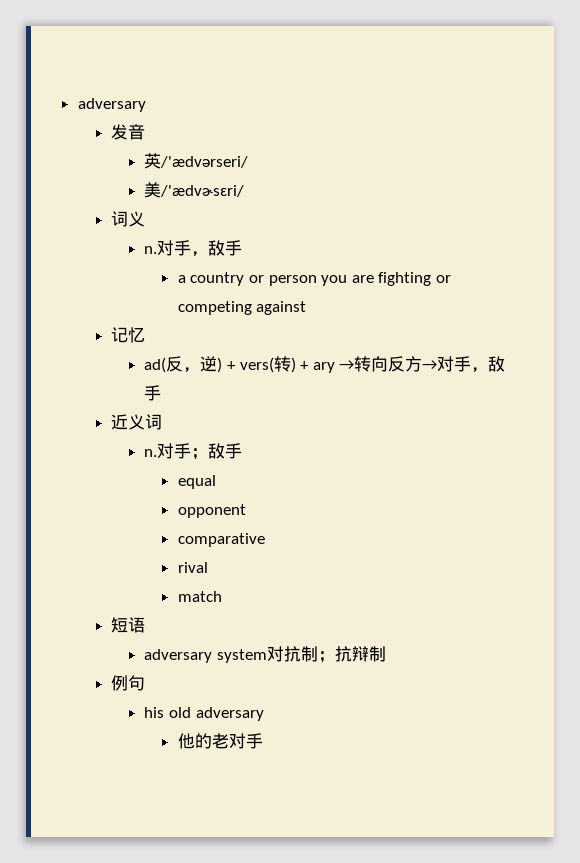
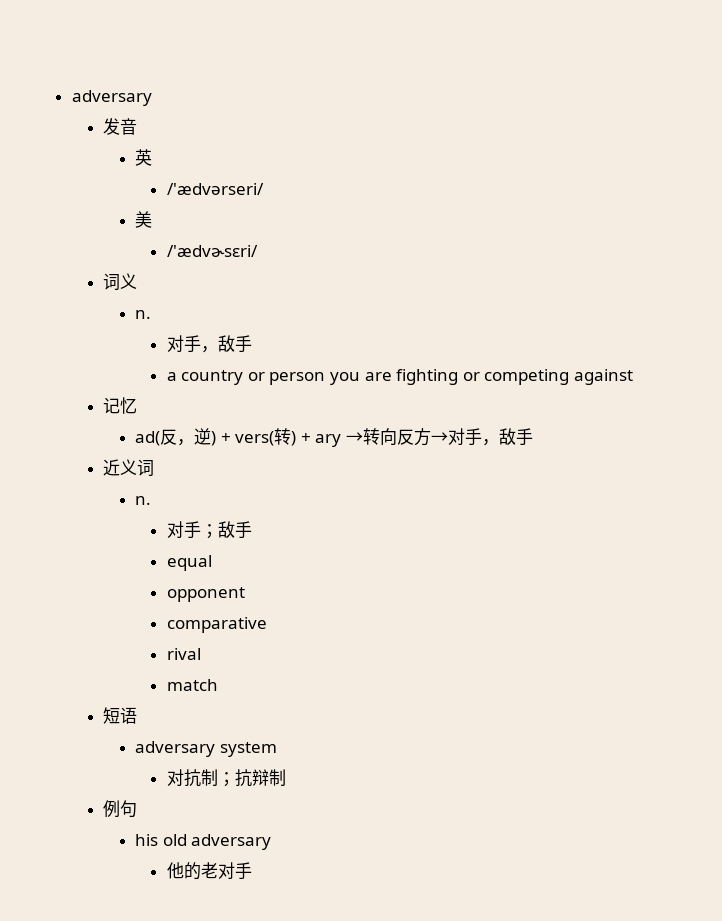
(162, 161) none -> (152, 157) //
(162, 190) none -> (152, 219) //
(158, 250) none -> (151, 314) //
(158, 453) none -> (151, 500) //
(268, 656) none -> (277, 749) //

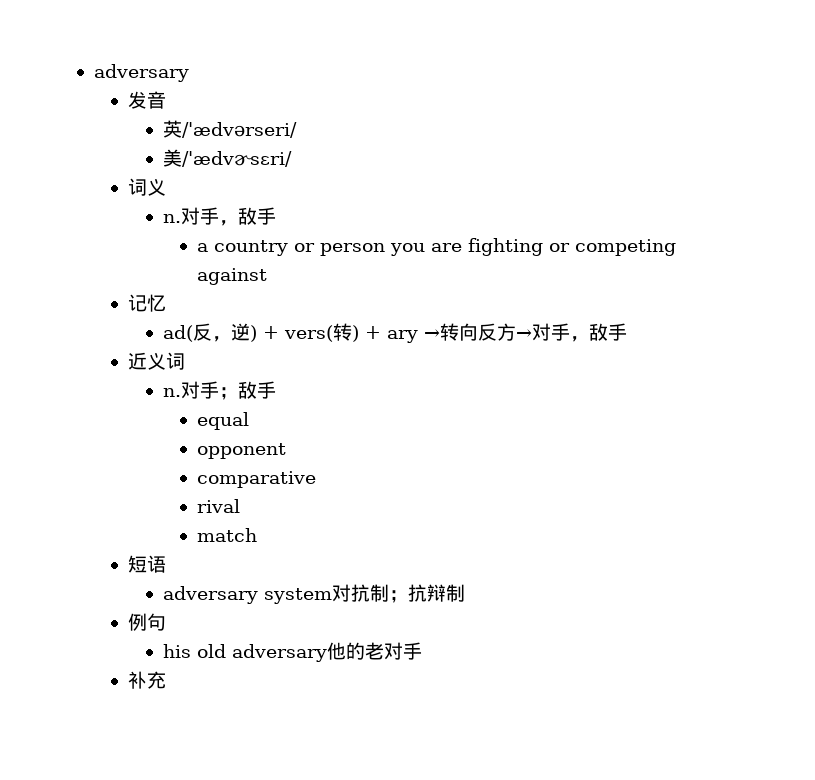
(152, 157) // -> (182, 129) none
(152, 219) // -> (182, 158) none
(151, 314) // -> (181, 218) none
(151, 500) // -> (181, 392) none
(277, 749) // -> (332, 596) none
(272, 842) // -> (327, 653) none
(252, 871) none -> [128,671,167,689] // 补充

